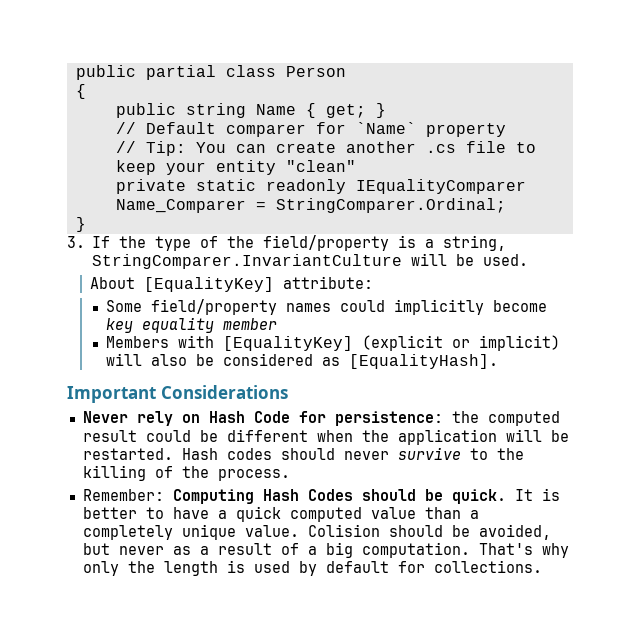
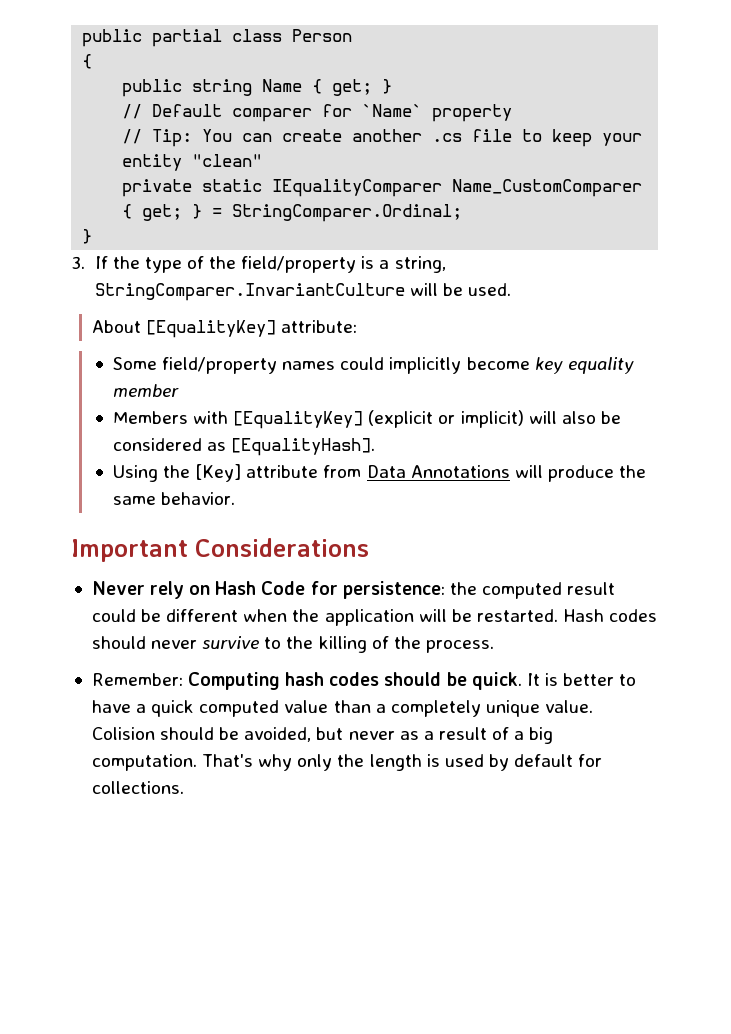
[265,179,526,194] [115,199,246,213] readonly IEqualityComparer Name_Comparer -> [272,179,643,197] [122,204,203,221] IEqualityComparer Name_CustomComparer { get; }
(499, 361) none -> [112,464,647,482] [112,492,236,505] // Using the [Key] attribute from Data Annotations will produce the same behavior.
[262,489,353,501] Hash Codes -> [285,672,380,686] hash codes

